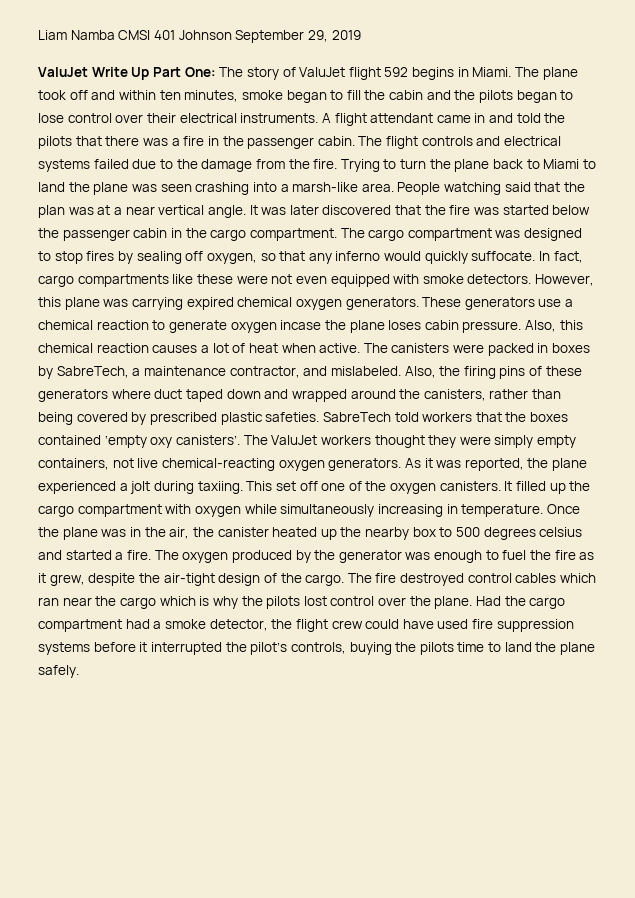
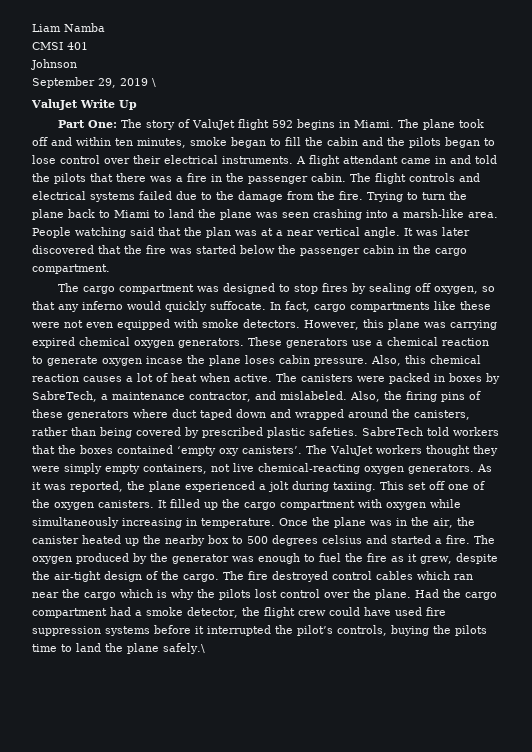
(115, 35) none -> (105, 27) //
(175, 35) none -> (88, 46) //
(232, 35) none -> (77, 64) //
(361, 35) none -> [152,78,156,87] \
(150, 73) none -> (137, 105) //
(337, 234) none -> (110, 269) //
[38,665,79,678] safely. -> [163,643,205,654] safely.\

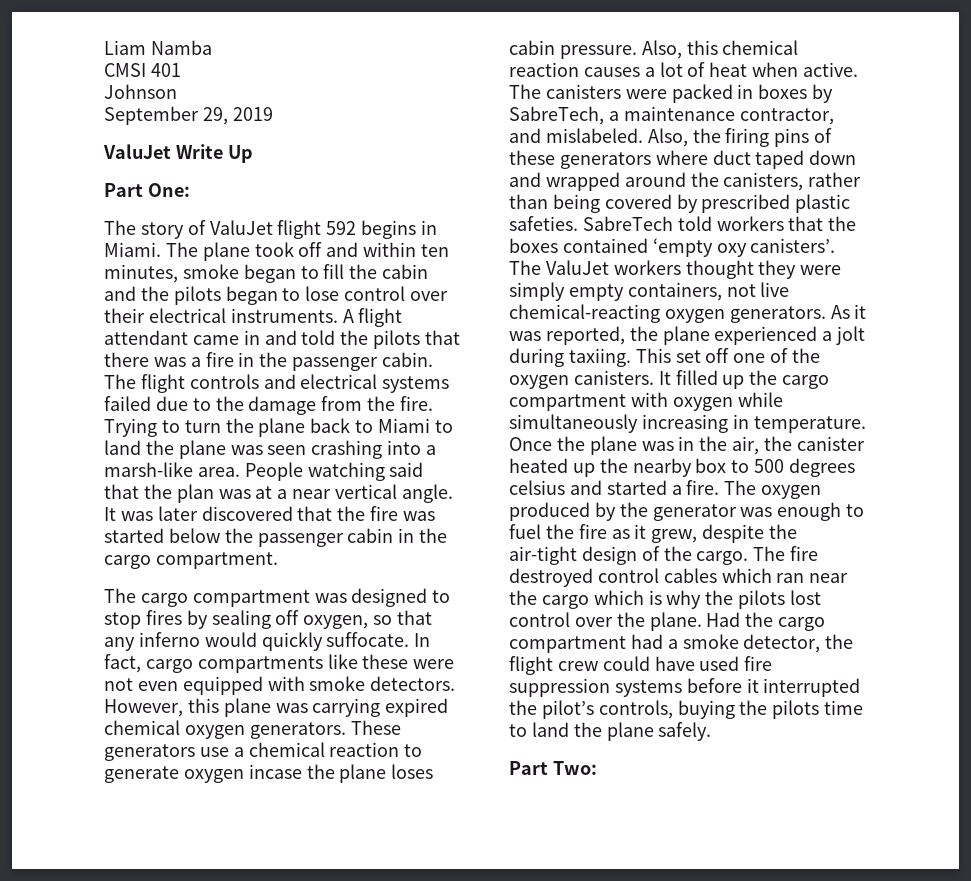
[152,78,156,87] \ -> (273, 114) none
(117, 124) none -> (190, 190) //
[163,643,205,654] safely.\ -> [658,722,712,741] [509,761,597,775] safely. // Part Two:

